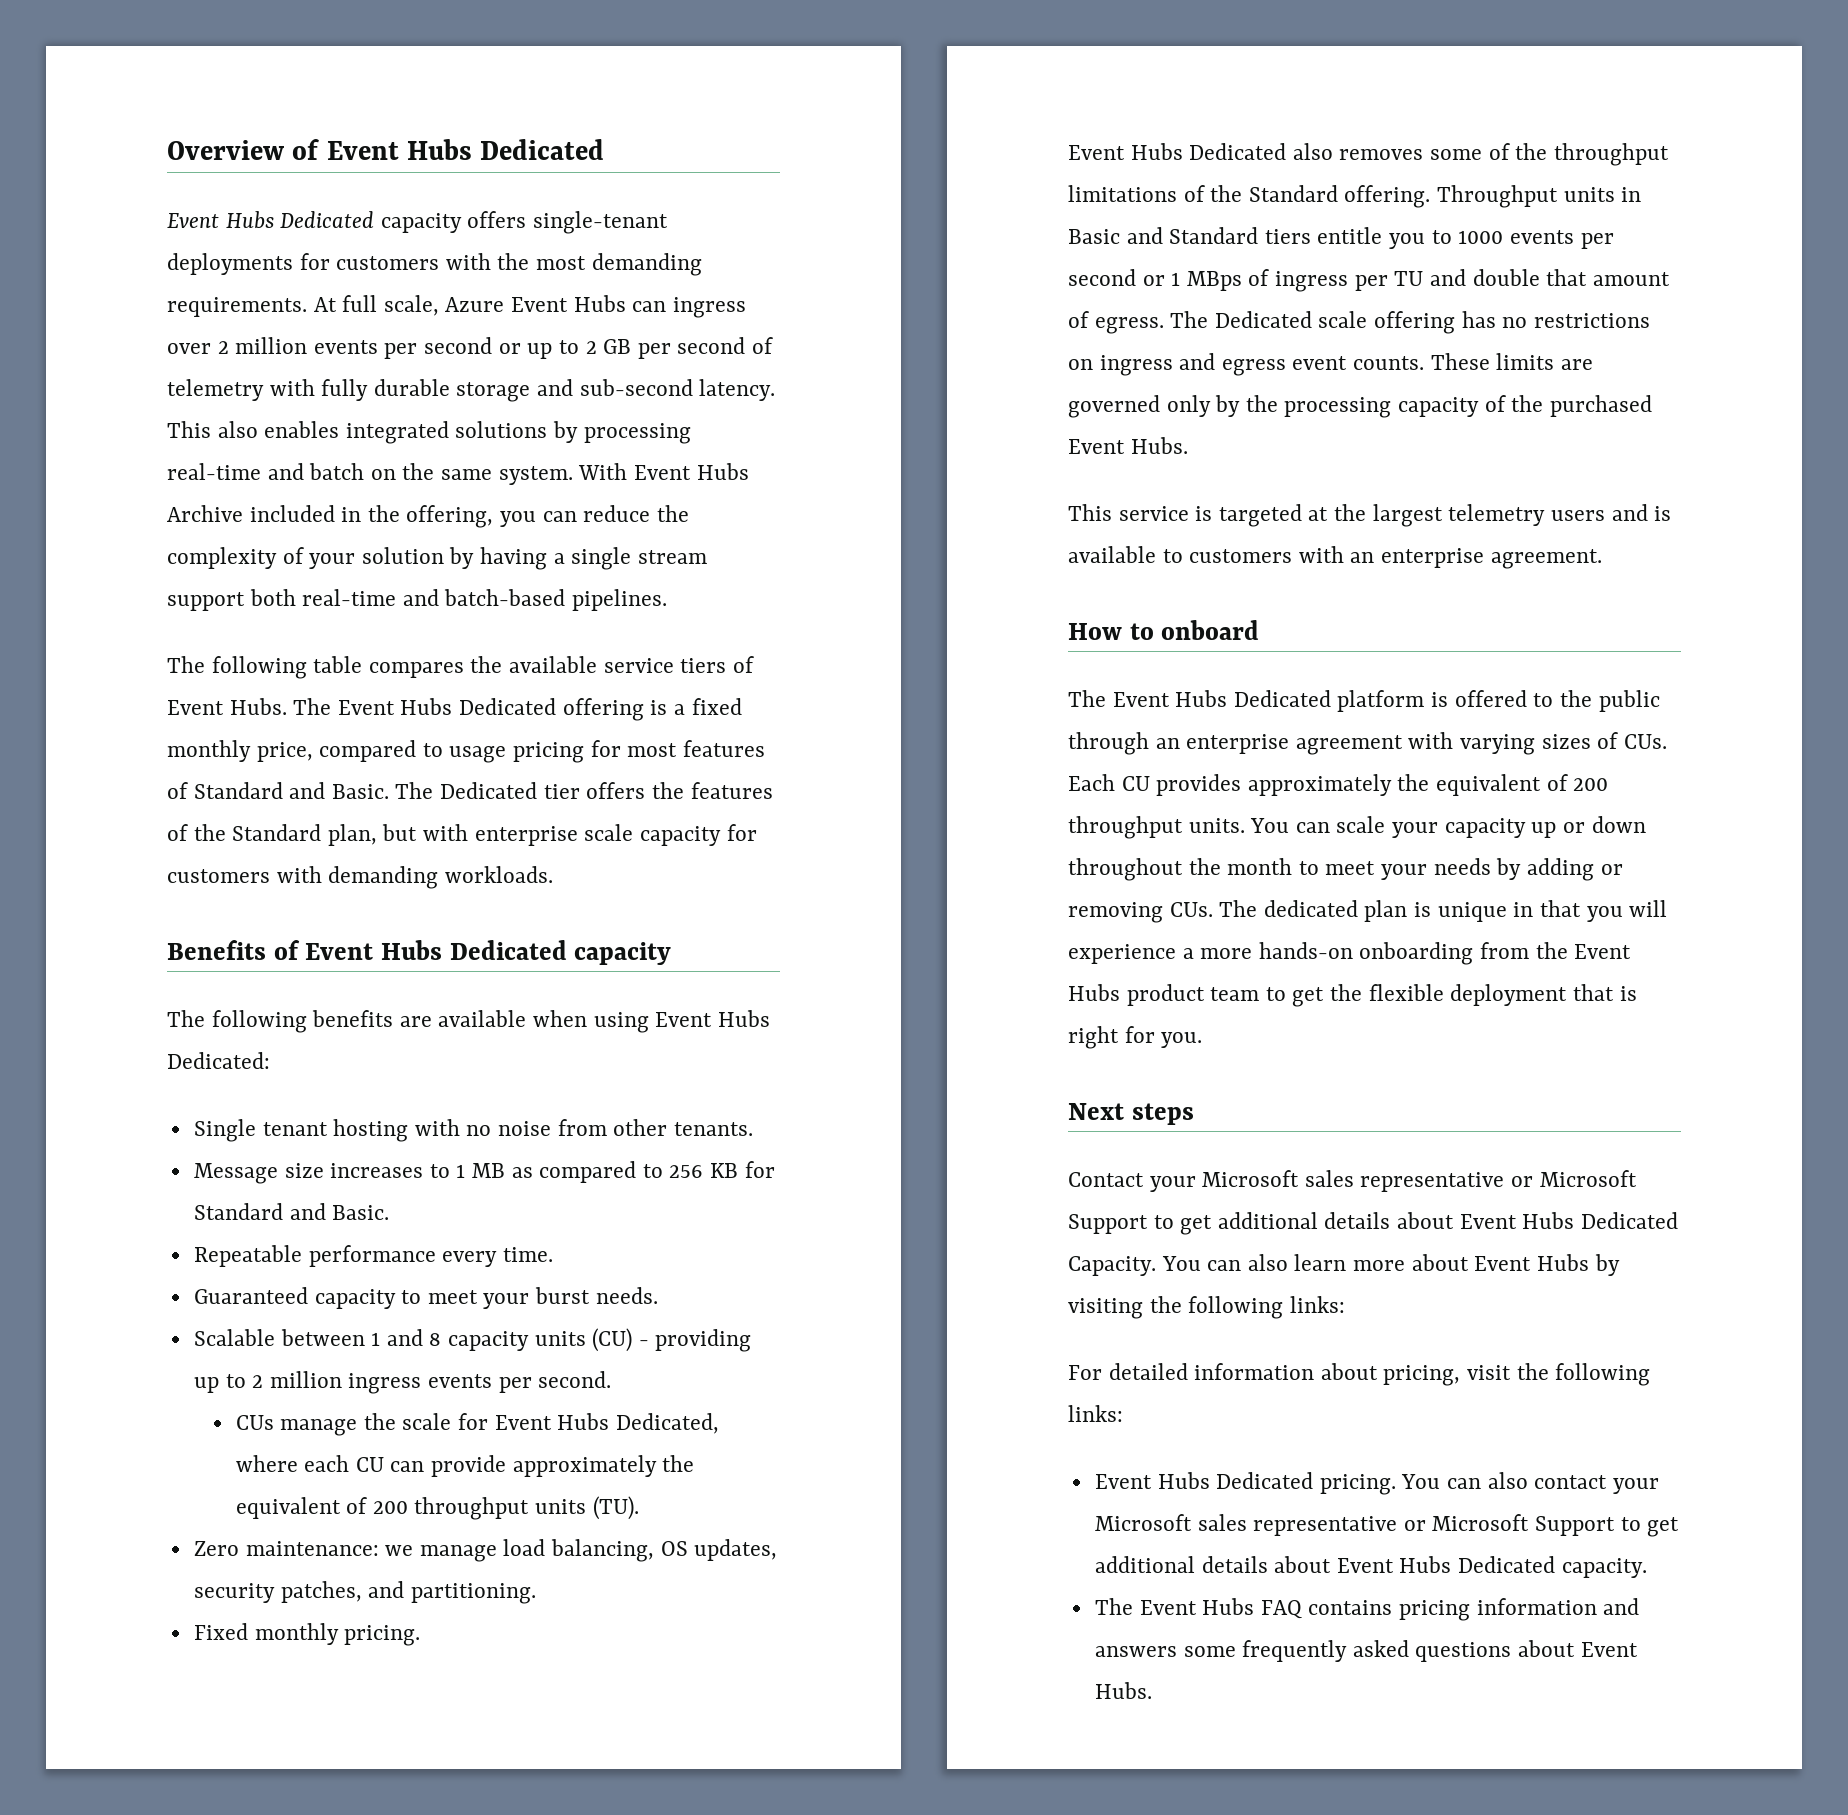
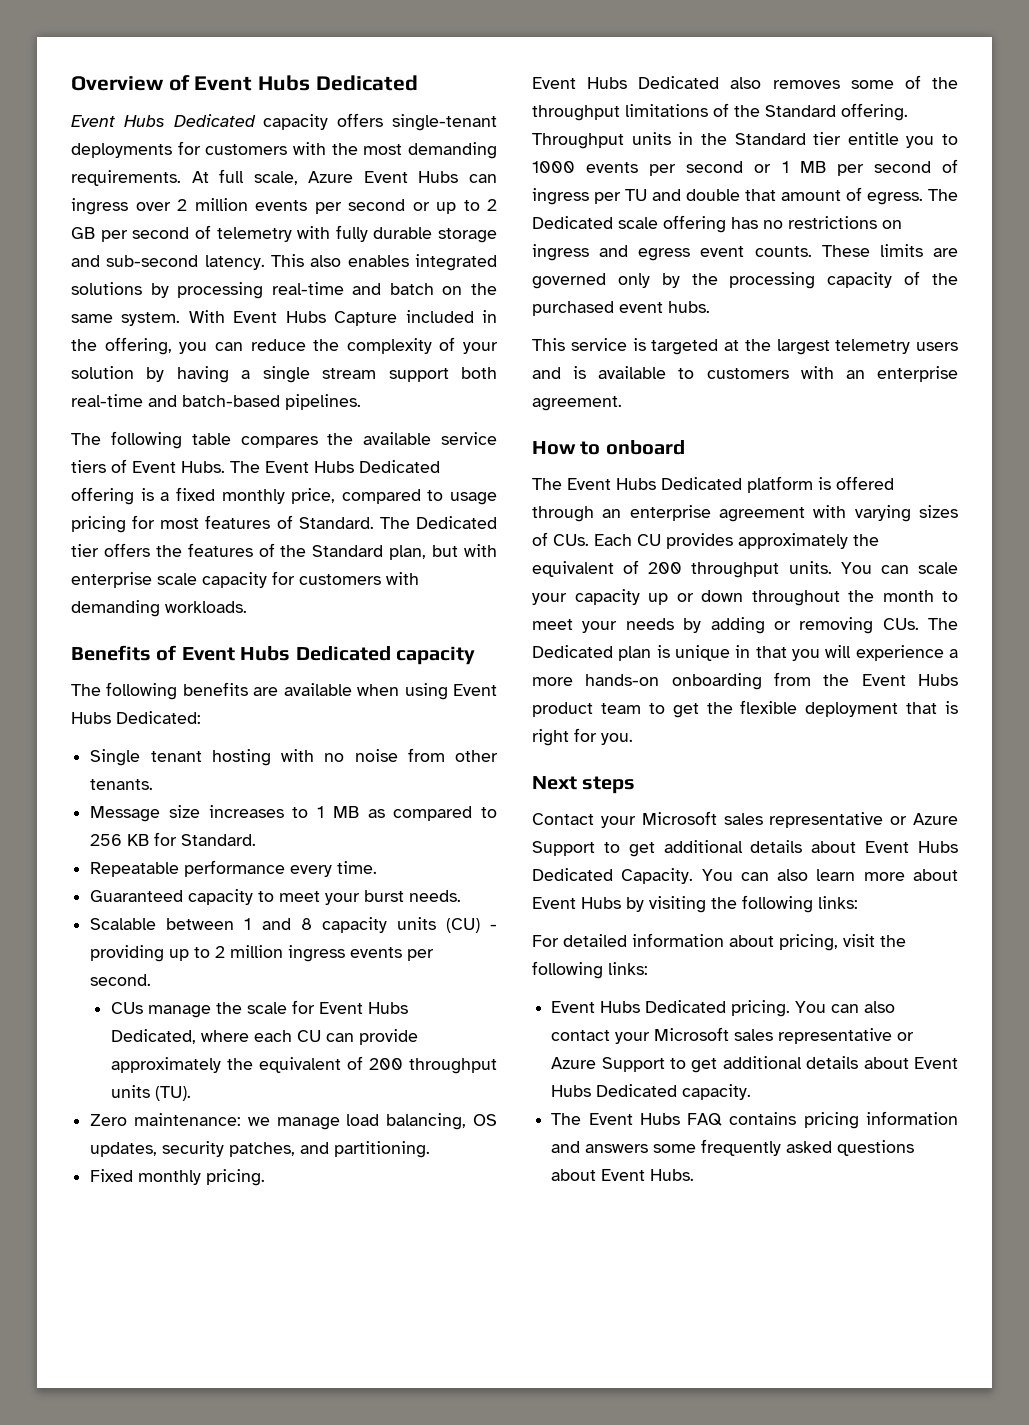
[167,505,243,522] Archive -> [334,311,398,326] Capture
[193,782,389,799] Standard and Basic. -> [298,517,374,529] Standard.
[193,1203,390,1220] Standard and Basic. -> [181,834,257,846] Standard.
[1068,227,1311,244] Basic and Standard tiers -> [700,132,842,145] the Standard tier
[1186,271,1242,291] MBps -> [799,161,931,176] MB per second
[1068,437,1188,454] Event Hubs. -> [619,301,710,313] event hubs.
[1533,690,1660,712] to the public -> (894, 483) none
[1263,900,1358,917] dedicated -> [532,645,613,658] Dedicated
[1539,1170,1637,1187] Microsoft -> [913,813,958,825] Azure
[1432,1514,1530,1531] Microsoft -> [551,1057,597,1069] Azure

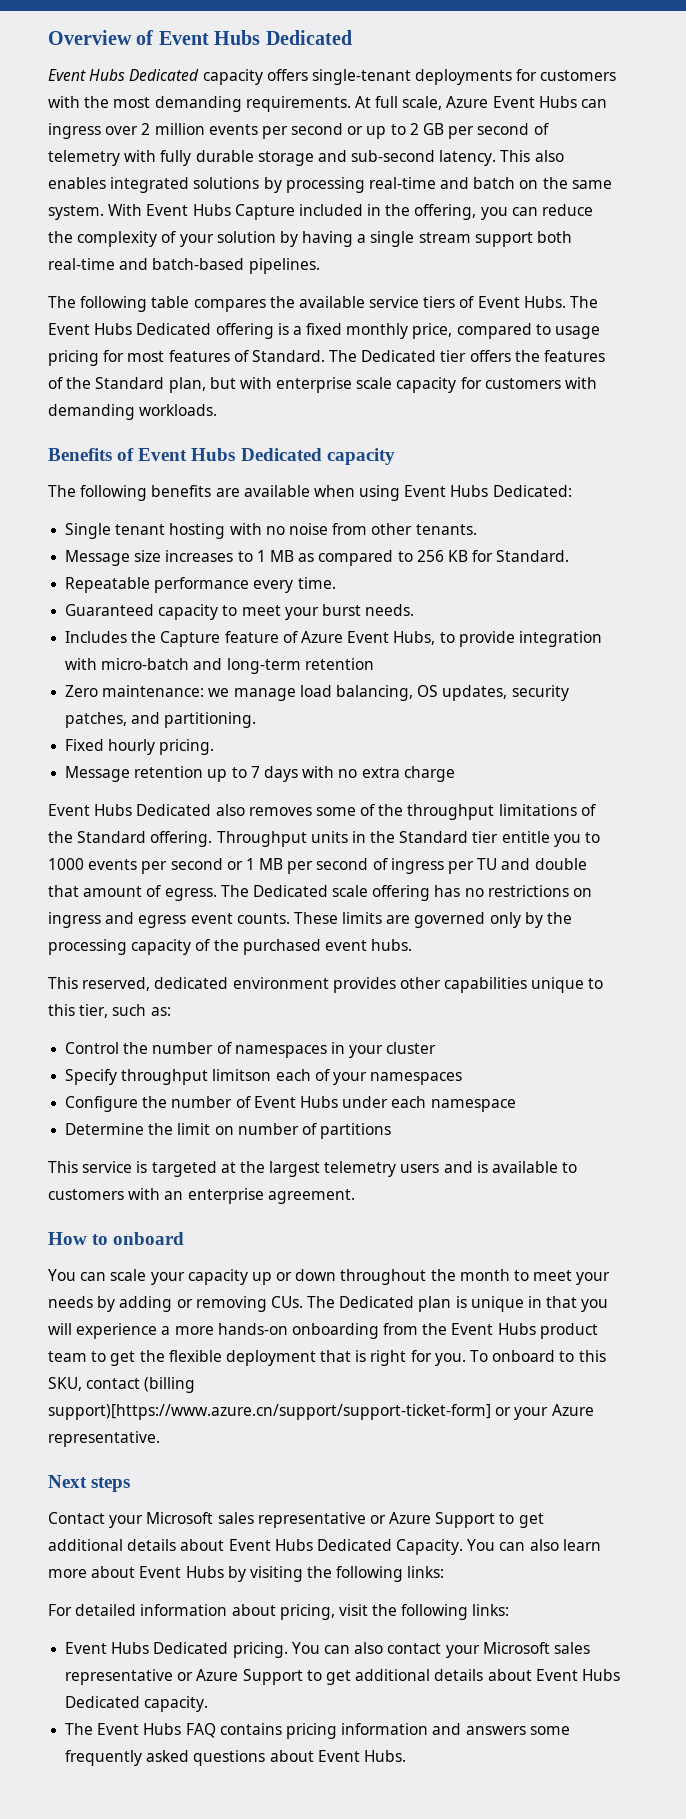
[90,917,497,933] [90,945,435,962] [90,974,152,986] [111,1000,409,1018] [111,1029,419,1045] [111,1056,498,1074] [111,1085,192,1101] Scalable between 1 and 8 capacity units (CU) - providing up to 2 million ingress events per second. // CUs manage the scale for Event Hubs Dedicated, where each CU can provide approximately the equivalent of 200 throughput units (TU). -> [65,631,602,647] [65,658,374,674] Includes the Capture feature of Azure Event Hubs, to provide integration with micro-batch and long-term retention
[138,1169,266,1186] monthly pricing. -> [108,739,215,755] [65,766,455,782] hourly pricing. // Message retention up to 7 days with no extra charge
(710, 307) none -> [48,977,604,993] [48,1004,171,1018] [65,1042,437,1058] [65,1069,463,1085] [65,1096,516,1112] [65,1123,392,1139] // This reserved, dedicated environment provides other capabilities unique to this tier, such as: // Control the number of namespaces in your cluster // Specify throughput limitson each of your namespaces // Configure the number of Event Hubs under each namespace // Determine the limit on number of partitions
[532,476,894,493] [532,505,958,522] [532,532,879,549] [532,560,832,578] The Event Hubs Dedicated platform is offered through an enterprise agreement with varying sizes of CUs. Each CU provides approximately the equivalent of 200 throughput units. -> (185, 1238) none
(633, 739) none -> [470,1350,606,1362] [48,1377,196,1393] [48,1404,594,1420] [48,1431,160,1447] To onboard to this SKU, contact (billing support)[https://www.azure.cn/support/support-ticket-form] or your Azure representative.

